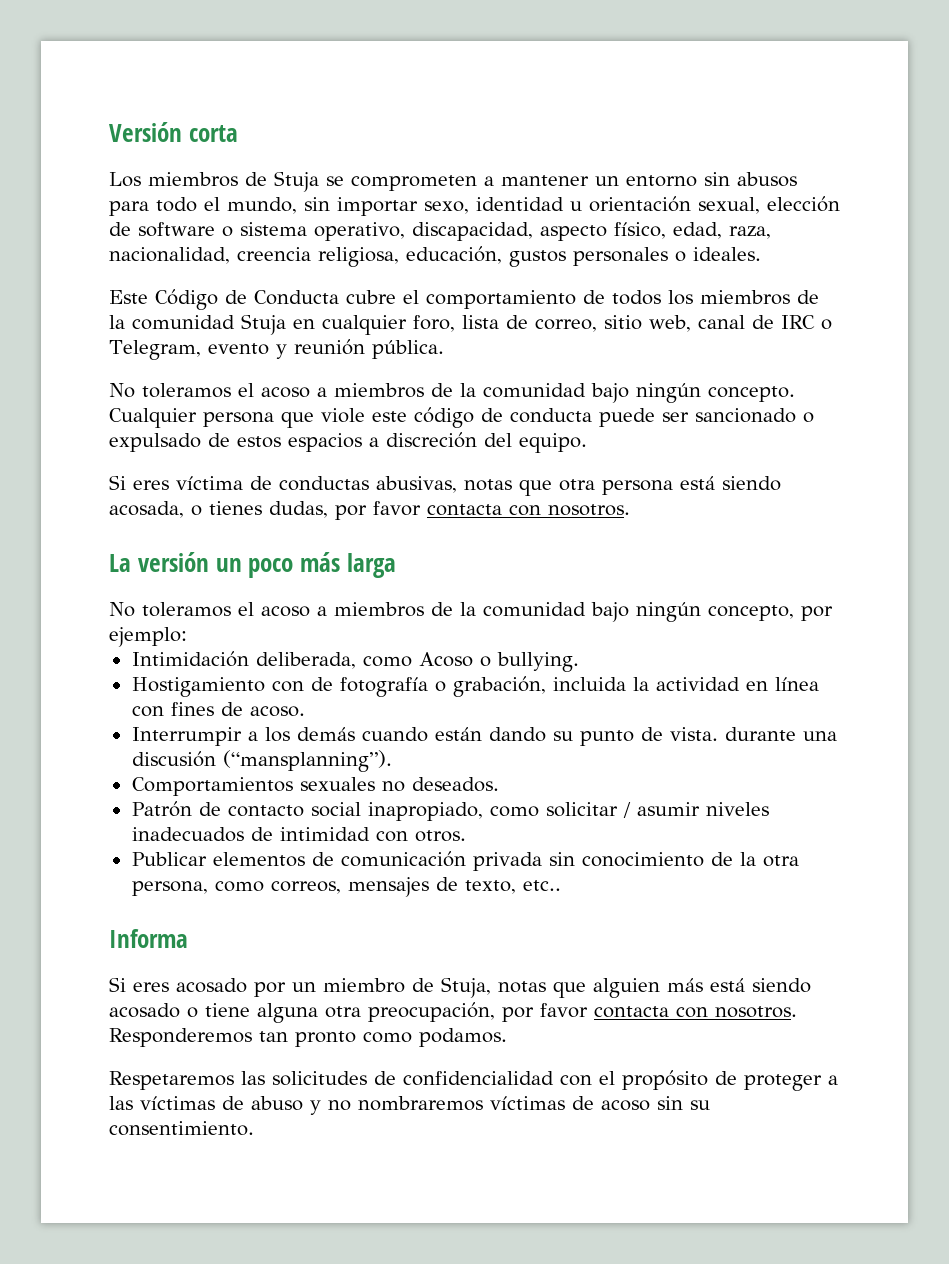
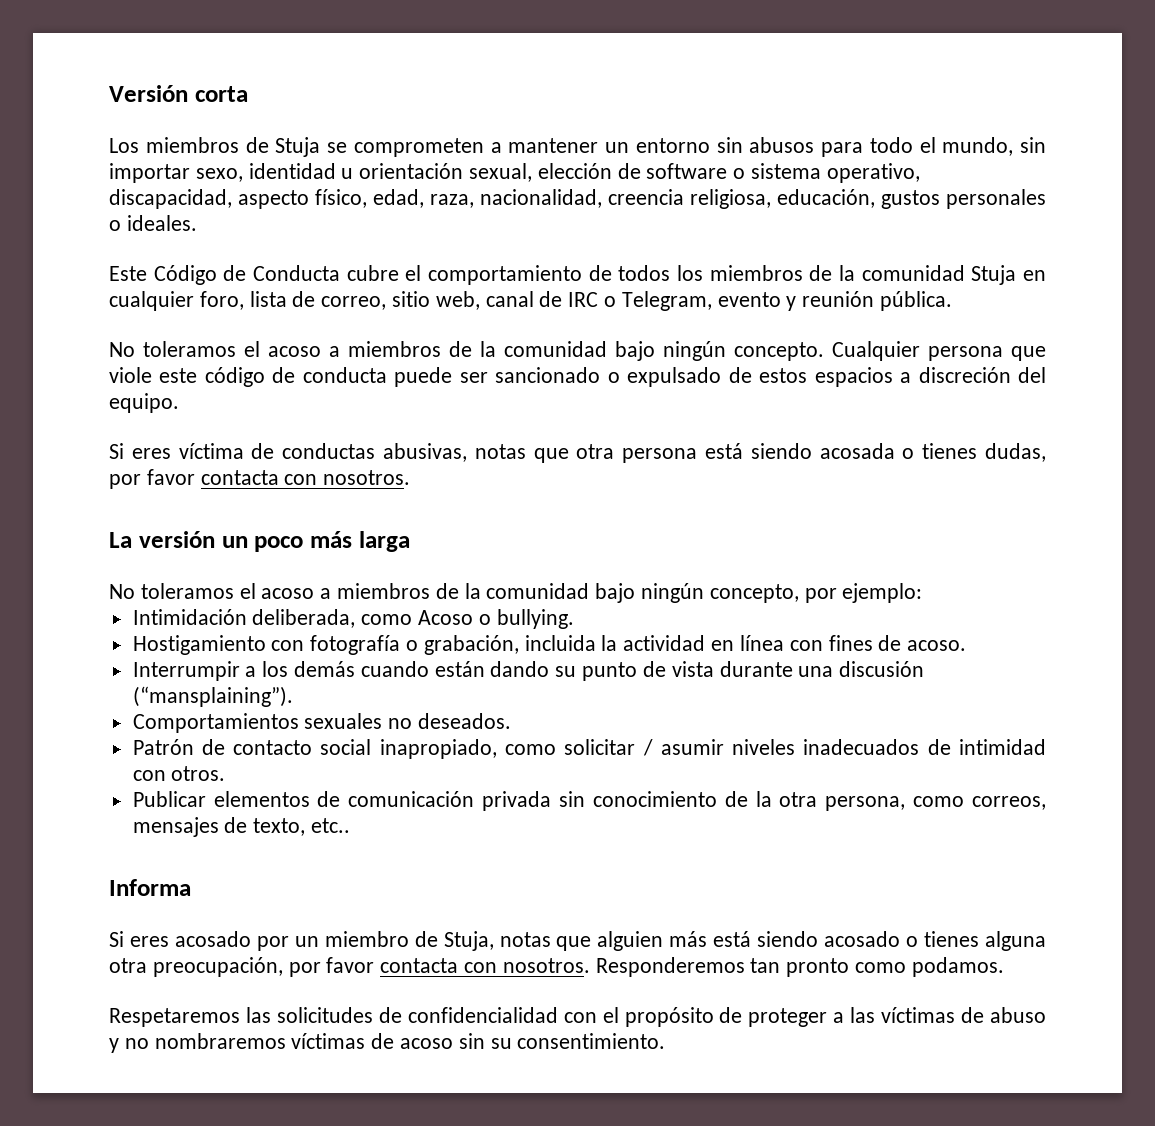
[109,501,184,518] acosada, -> [819,443,895,459] acosada
[310,677,333,691] de -> (305, 645) none
[669,727,718,741] vista. -> [671,661,714,677] vista
[222,750,392,772] (“mansplanning”). -> [132,686,293,707] (“mansplaining”).
[205,1003,250,1017] tiene -> [924,931,980,947] tienes

